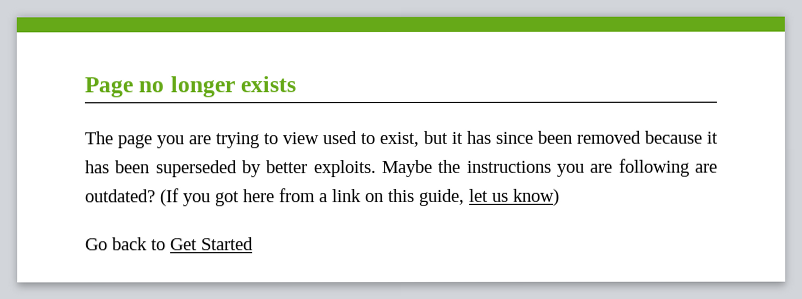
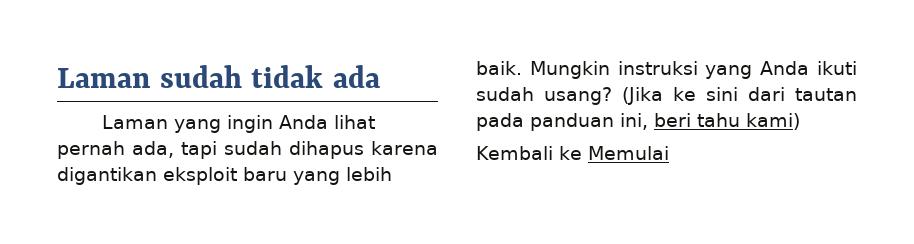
[84,76,297,98] [84,130,718,149] [85,158,718,178] [85,188,560,207] [85,237,254,251] Page no longer exists // The page you are trying to view used to exist, but it has since been removed because it has been superseded by better exploits. Maybe the instructions you are following are outdated? (If you got here from a link on this guide, let us know) // Go back to Get Started -> [57,65,380,88] [101,115,375,133] [57,141,438,159] [57,167,392,185] [476,61,857,79] [476,87,857,105] [476,113,800,131] [476,146,669,160] Laman sudah tidak ada // Laman yang ingin Anda lihat pernah ada, tapi sudah dihapus karena digantikan eksploit baru yang lebih baik. Mungkin instruksi yang Anda ikuti sudah usang? (Jika ke sini dari tautan pada panduan ini, beri tahu kami) // Kembali ke Memulai

